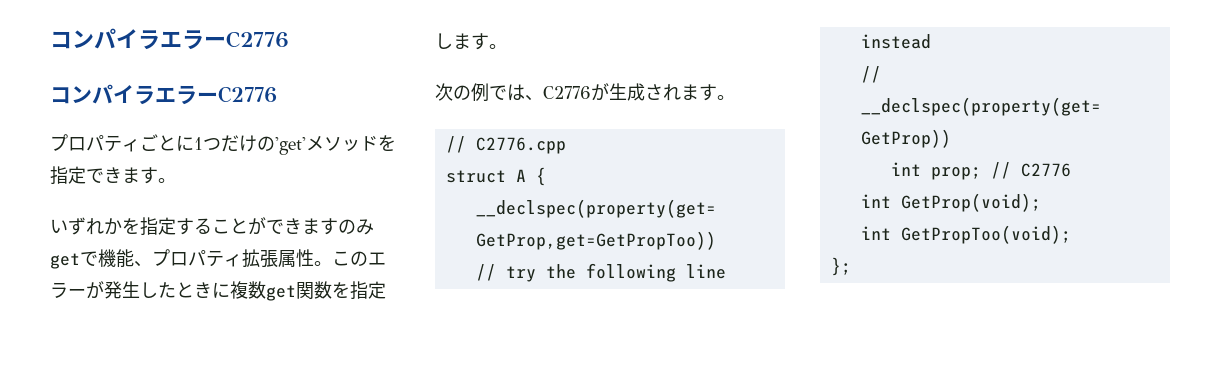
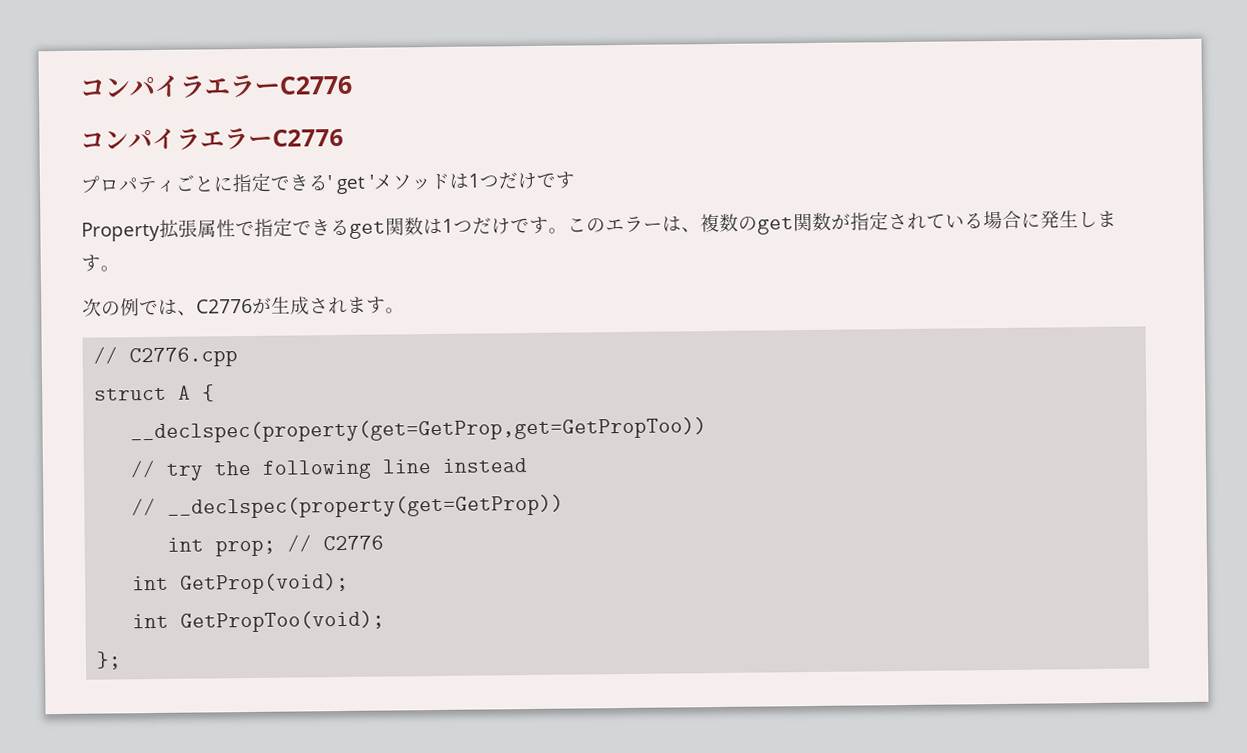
[194,135,396,155] [50,166,176,185] [50,217,374,236] [50,249,386,269] [50,281,386,301] 1つだけの'get'メソッドを指定できます。 // いずれかを指定することができますのみgetで機能、プロパティ拡張属性。このエラーが発生したときに複数get関数を指定 -> [232,171,575,195] [81,210,1079,242] 指定できる' get 'メソッドは1つだけです // Property拡張属性で指定できるget関数は1つだけです。このエラーは、複数のget関数が指定されている場合に発生

